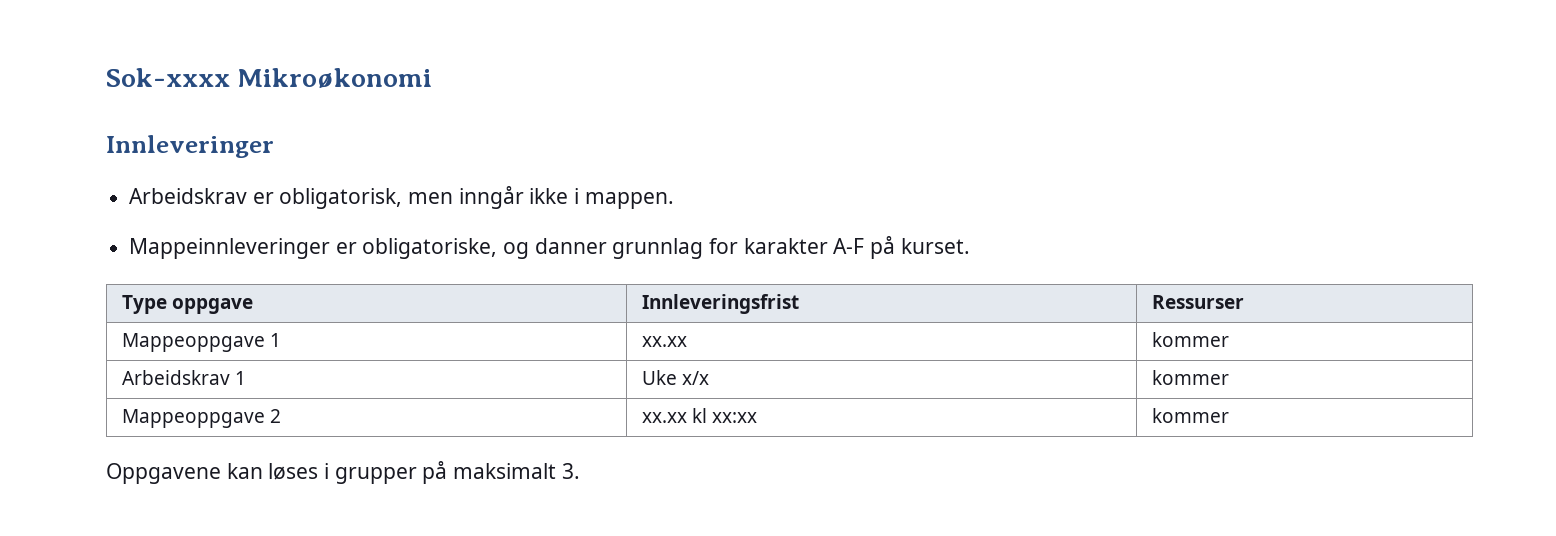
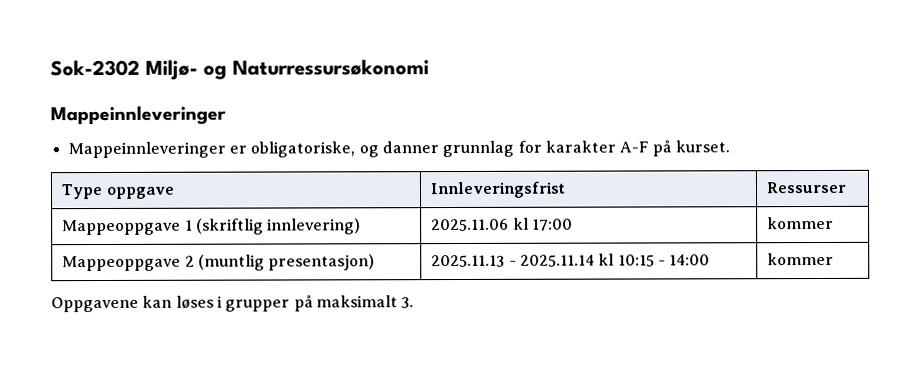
[106,68,433,88] [106,135,274,158] [129,186,674,209] Sok-xxxx Mikroøkonomi // Innleveringer // Arbeidskrav er obligatorisk, men inngår ikke i mappen. -> [50,59,429,80] [50,105,226,126] Sok-2302 Miljø- og Naturressursøkonomi // Mappeinnleveringer
[641,336,687,347] [1151,332,1229,347] [121,370,246,385] [641,370,709,385] [1151,370,1229,385] [121,409,281,428] [641,408,757,423] | xx.xx | kommer // Arbeidskrav 1 | Uke x/x | kommer // Mappeoppgave 2 | xx.xx kl xx:xx -> [196,218,362,235] [431,217,574,232] [767,216,835,230] [62,254,376,272] [431,253,711,268] (skriftlig innlevering) | 2025.11.06 kl 17:00 | kommer // Mappeoppgave 2 (muntlig presentasjon) | 2025.11.13 - 2025.11.14 kl 10:15 - 14:00

